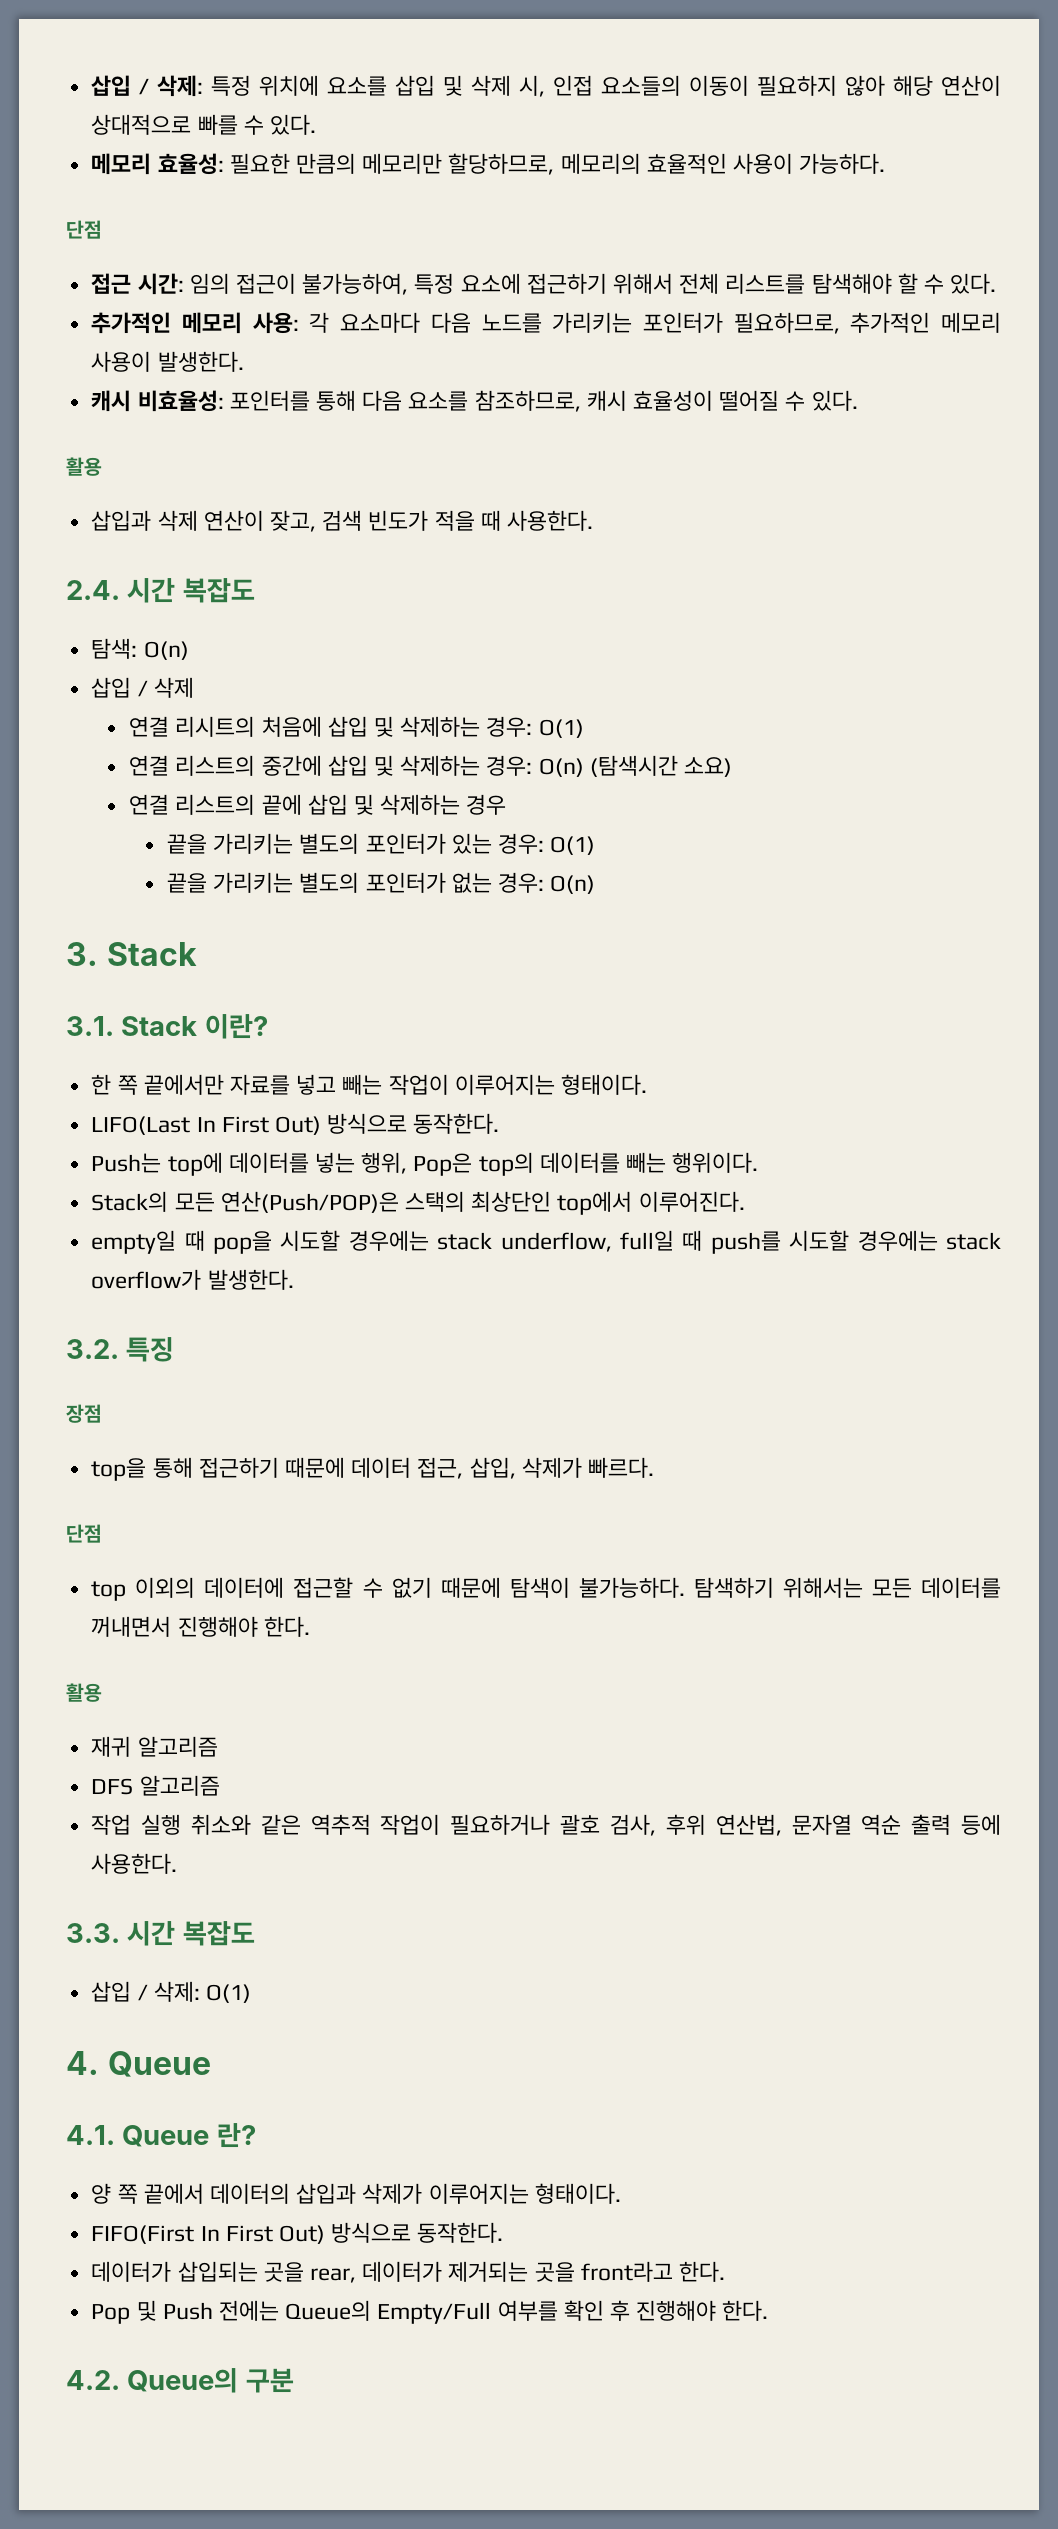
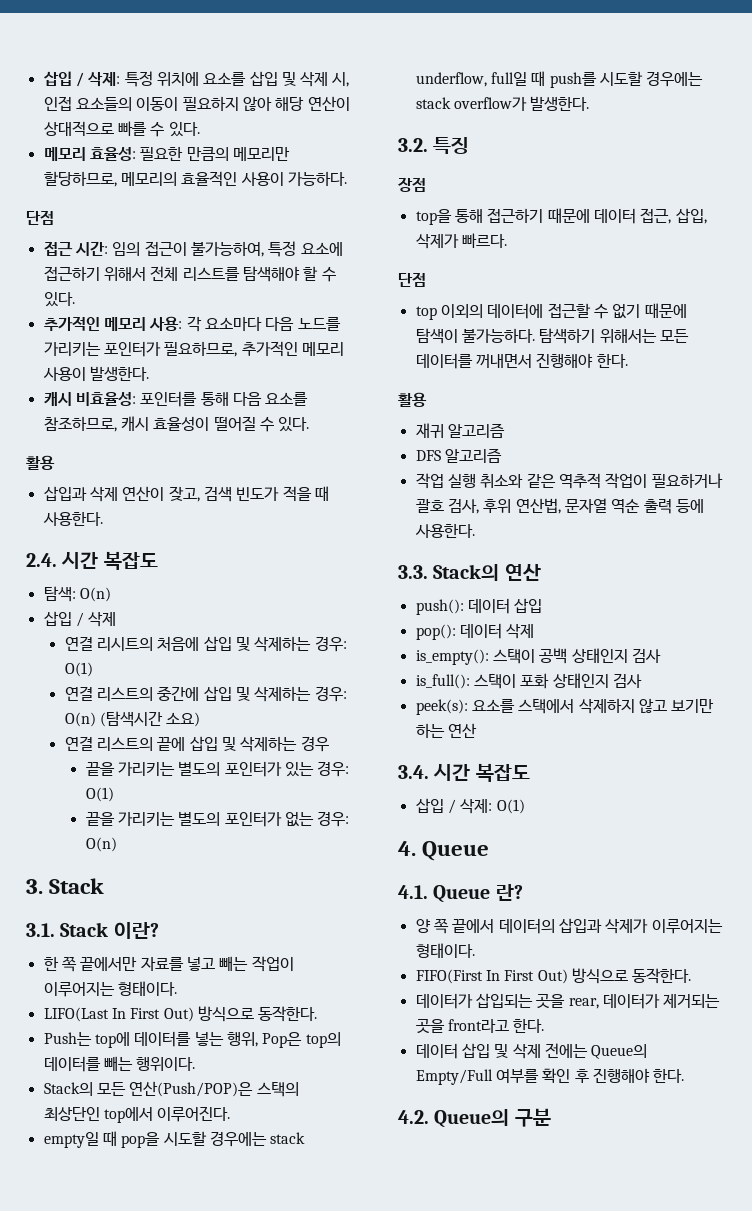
(120, 1933) none -> [433,564,541,581] [415,598,543,615] [415,623,535,640] [415,648,661,665] [415,673,642,689] [415,698,715,715] [415,723,477,738] [398,765,429,779] Stack의 연산 // push(): 데이터 삽입 // pop(): 데이터 삭제 // is_empty(): 스택이 공백 상태인지 검사 // is_full(): 스택이 포화 상태인지 검사 // peek(s): 요소를 스택에서 삭제하지 않고 보기만 하는 연산 // 3.4.
[91,2300,213,2324] Pop 및 Push -> [415,1043,541,1059] 데이터 삽입 및 삭제

